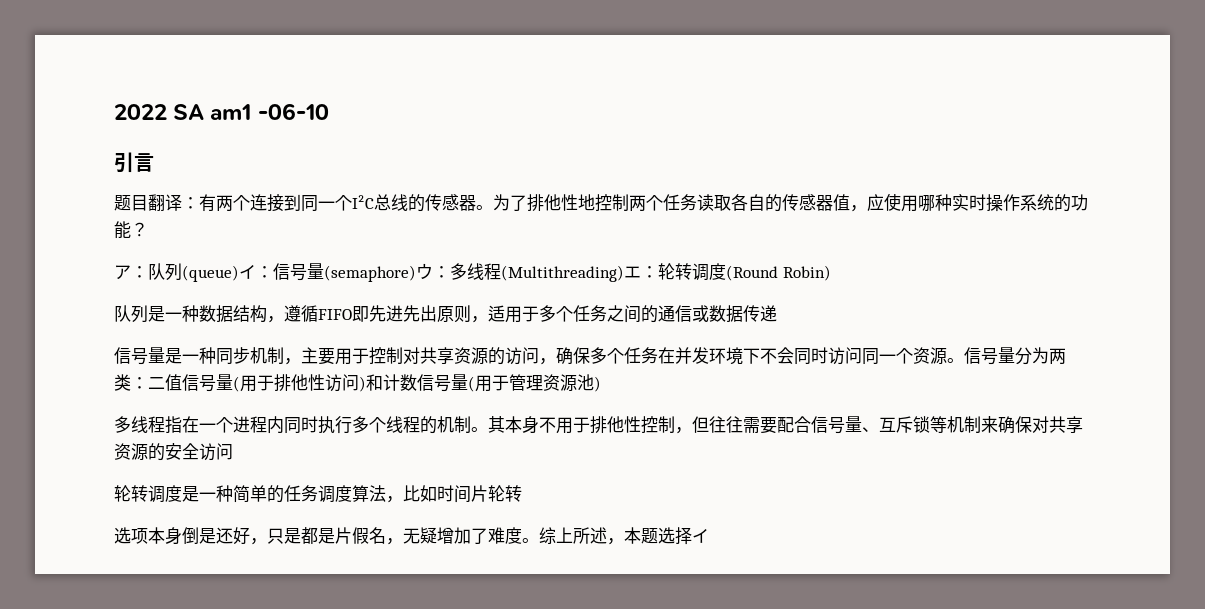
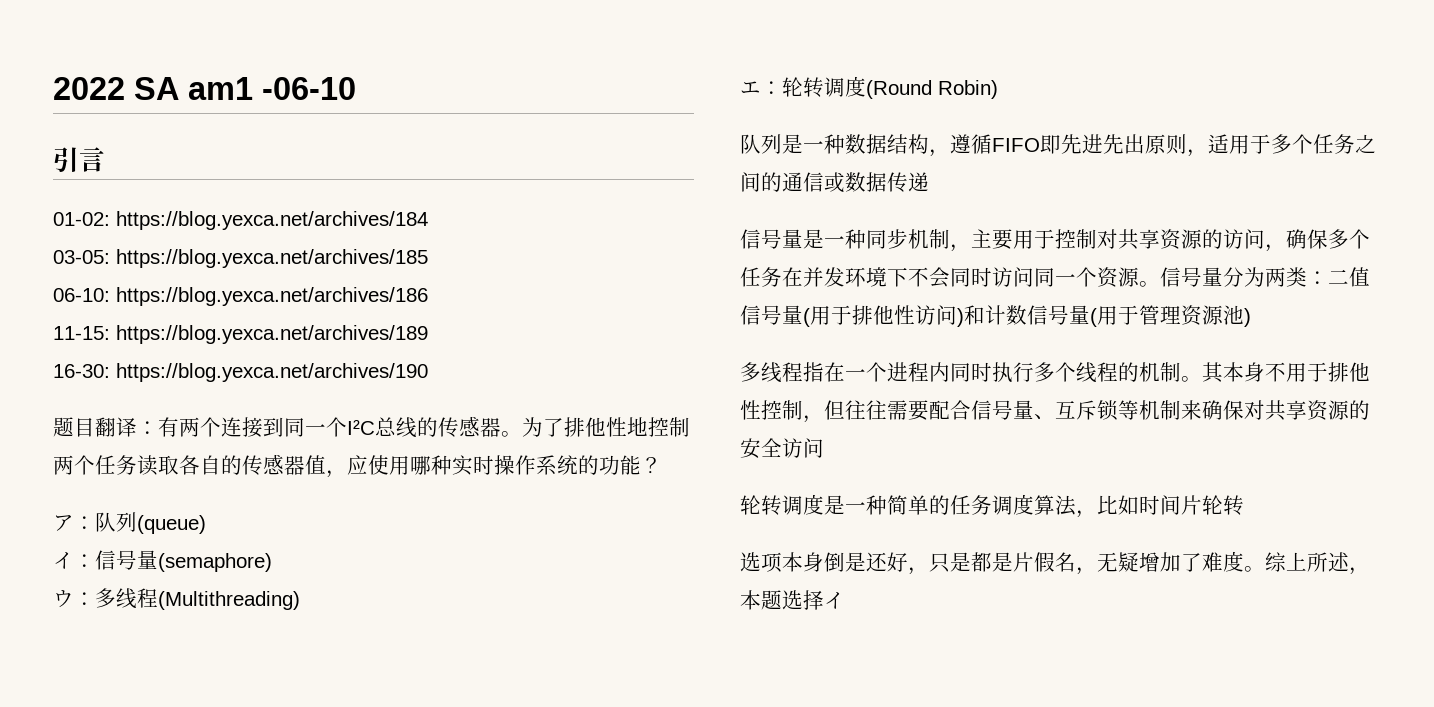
(154, 162) none -> [53,211,428,230] [53,249,428,268] [53,287,428,306] [53,325,428,344] [53,363,428,382] // 01-02: https://blog.yexca.net/archives/184 // 03-05: https://blog.yexca.net/archives/185 // 06-10: https://blog.yexca.net/archives/186 // 11-15: https://blog.yexca.net/archives/189 // 16-30: https://blog.yexca.net/archives/190
(239, 273) none -> (206, 524) //
(416, 273) none -> (272, 562) //
(624, 273) none -> (300, 600) //

